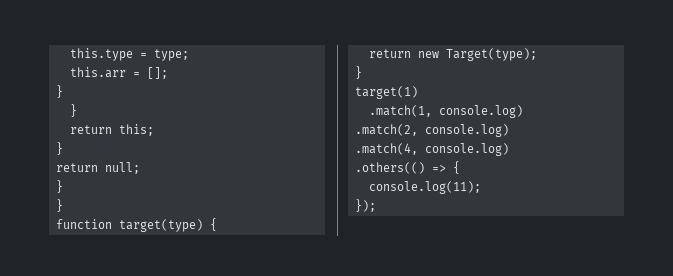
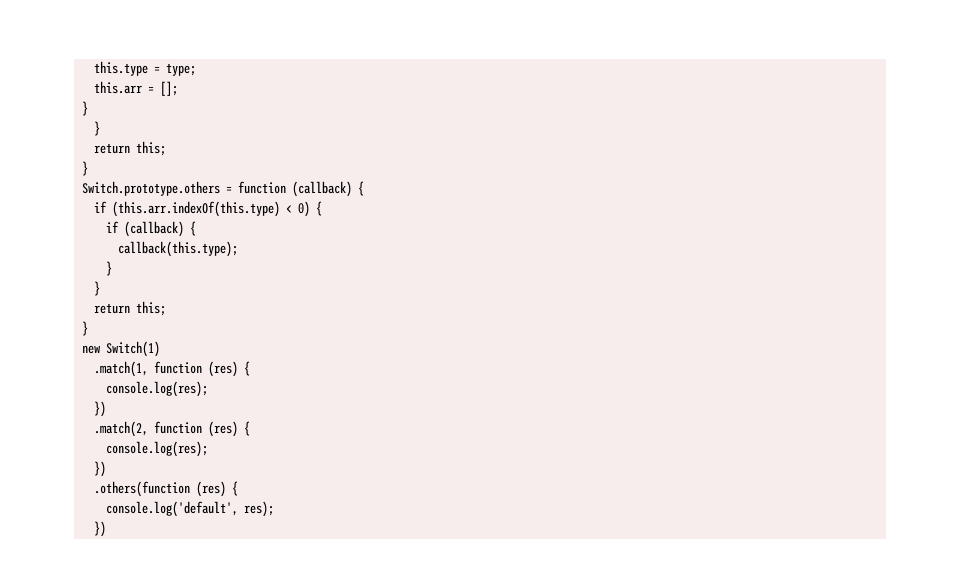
[55,162,140,174] [55,180,63,193] [55,199,63,212] [55,218,217,232] [368,48,537,61] [354,66,362,79] [354,86,418,99] return null; // } // } // function target(type) { // return new Target(type); // } // target(1) -> [82,181,365,197] [94,201,323,217] [106,221,197,237] [118,241,239,257] [106,261,113,276] [94,281,101,296] [94,301,167,316] [82,321,89,336] [82,341,161,357] Switch.prototype.others = function (callback) { // if (this.arr.indexOf(this.type) < 0) { // if (callback) { // callback(this.type); // } // } // return this; // } // new Switch(1)
[438,105,523,118] [354,124,509,137] [354,143,509,156] [354,161,460,174] [368,181,481,194] [354,199,376,212] console.log) // .match(2, console.log) // .match(4, console.log) // .others(() => { // console.log(11); // }); -> [154,361,251,377] [106,381,209,397] [94,401,107,417] [94,421,251,437] [106,441,209,457] [94,461,107,477] [94,481,239,497] [106,501,275,517] [94,521,107,537] function (res) { // console.log(res); // }) // .match(2, function (res) { // console.log(res); // }) // .others(function (res) { // console.log('default', res); // })

